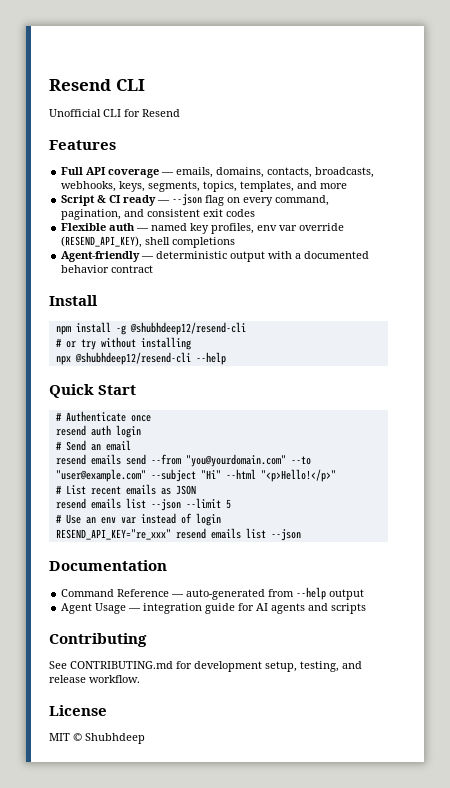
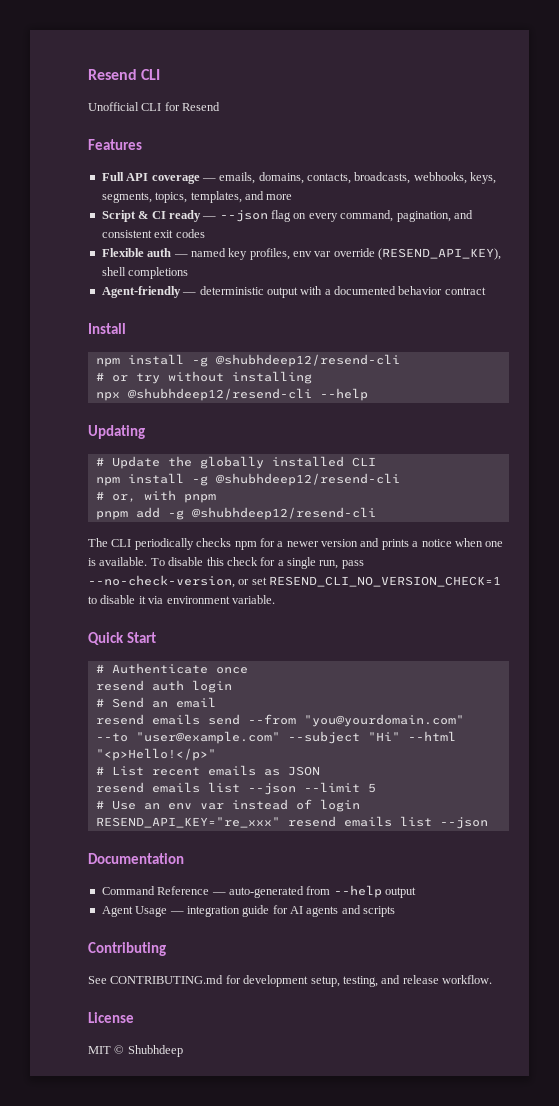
(226, 358) none -> [88,425,145,439] [95,456,376,469] [95,473,400,486] [95,490,216,503] [95,507,376,520] [88,538,504,550] [88,557,364,569] [88,575,502,588] [88,595,275,604] // Updating // # Update the globally installed CLI // npm install -g @shubhdeep12/resend-cli // # or, with pnpm // pnpm add -g @shubhdeep12/resend-cli // The CLI periodically checks npm for a newer version and prints a notice when one is available. To disable this check for a single run, pass --no-check-version, or set RESEND_CLI_NO_VERSION_CHECK=1 to disable it via environment variable.

